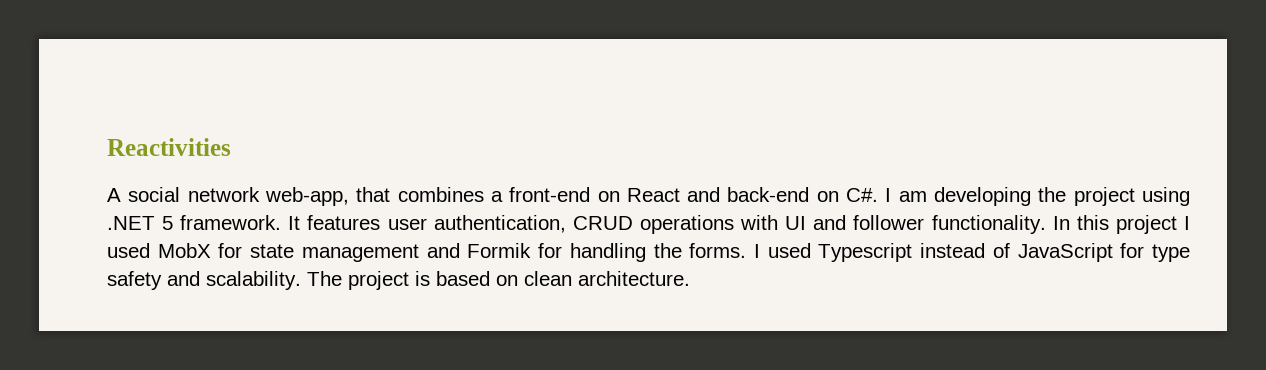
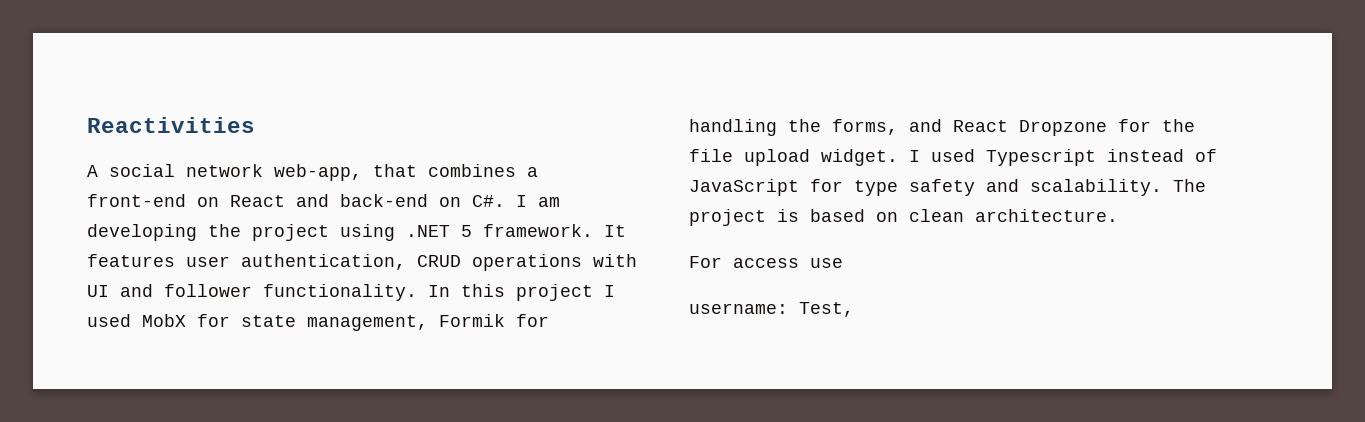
[301,243,460,262] management and -> [307,315,428,331] management,
[689,243,747,258] forms. -> [832,119,1195,136] [689,149,898,166] forms, and React Dropzone for the file upload widget.
(690, 278) none -> [689,256,843,268] [689,302,854,317] // For access use // username: Test,

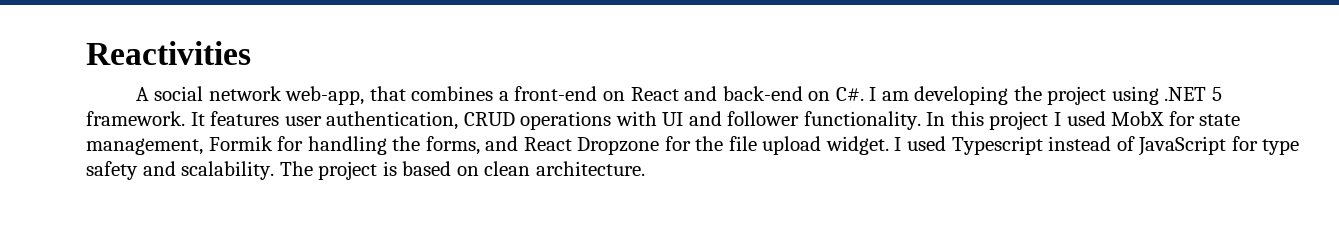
[689,256,843,268] [689,302,854,317] // For access use // username: Test, -> (645, 168) none

